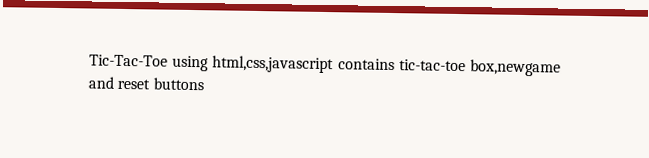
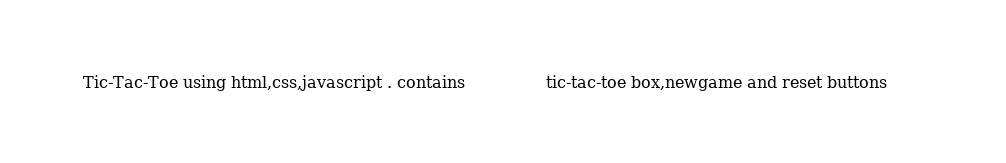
(335, 64) none -> [386,86,392,88] .

